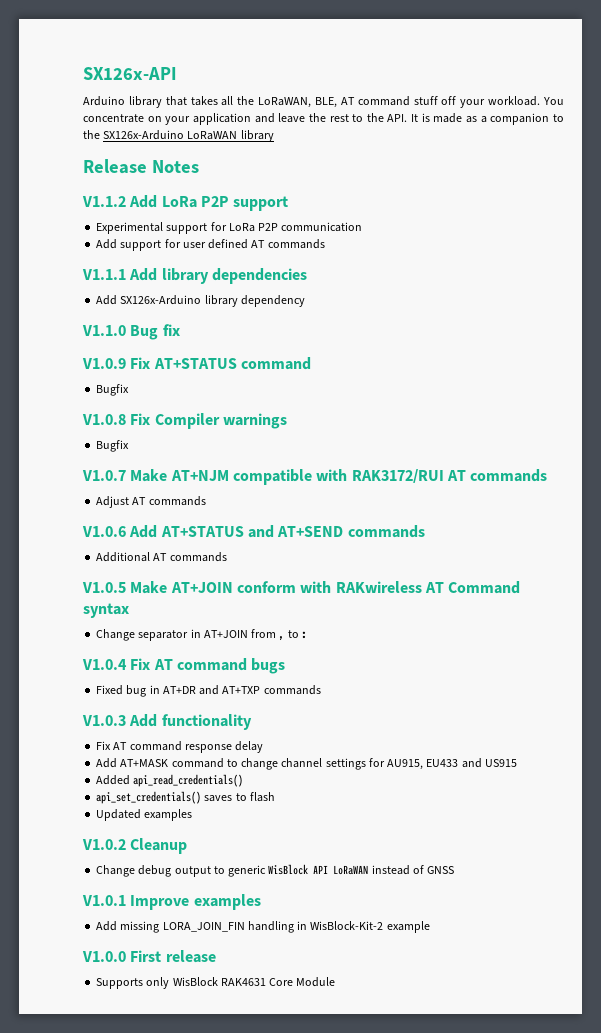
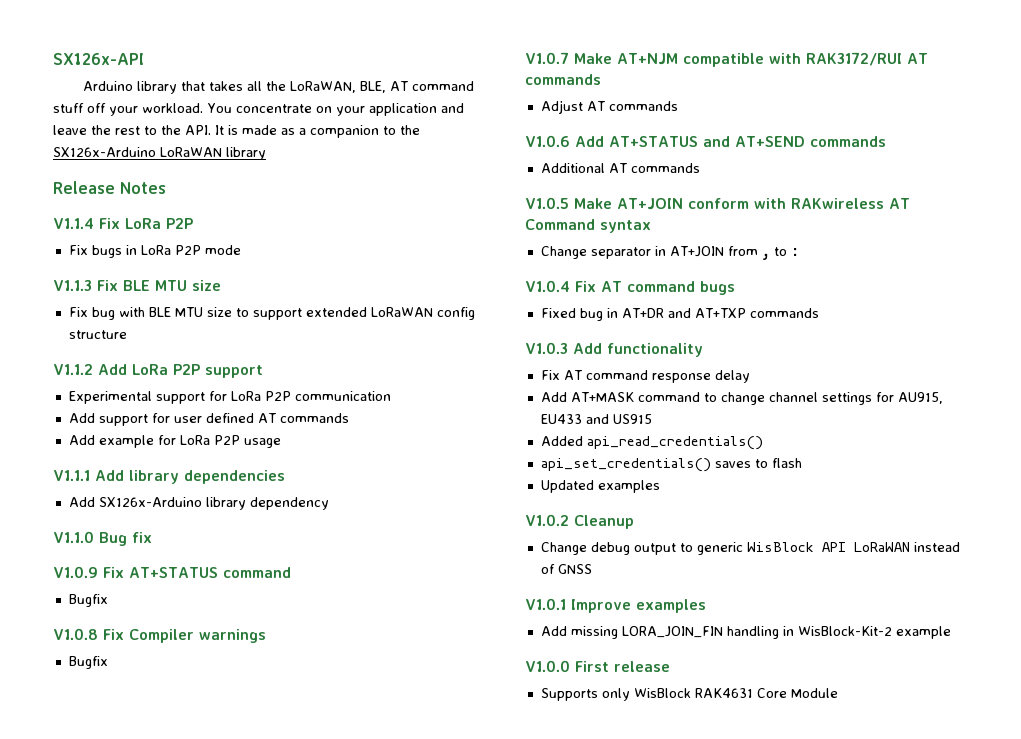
(199, 166) none -> [53,218,193,229] [68,245,241,258] [53,280,221,291] [68,307,475,320] [68,330,127,339] // V1.1.4 Fix LoRa P2P // Fix bugs in LoRa P2P mode // V1.1.3 Fix BLE MTU size // Fix bug with BLE MTU size to support extended LoRaWAN config structure
(325, 244) none -> [68,435,281,448] // Add example for LoRa P2P usage

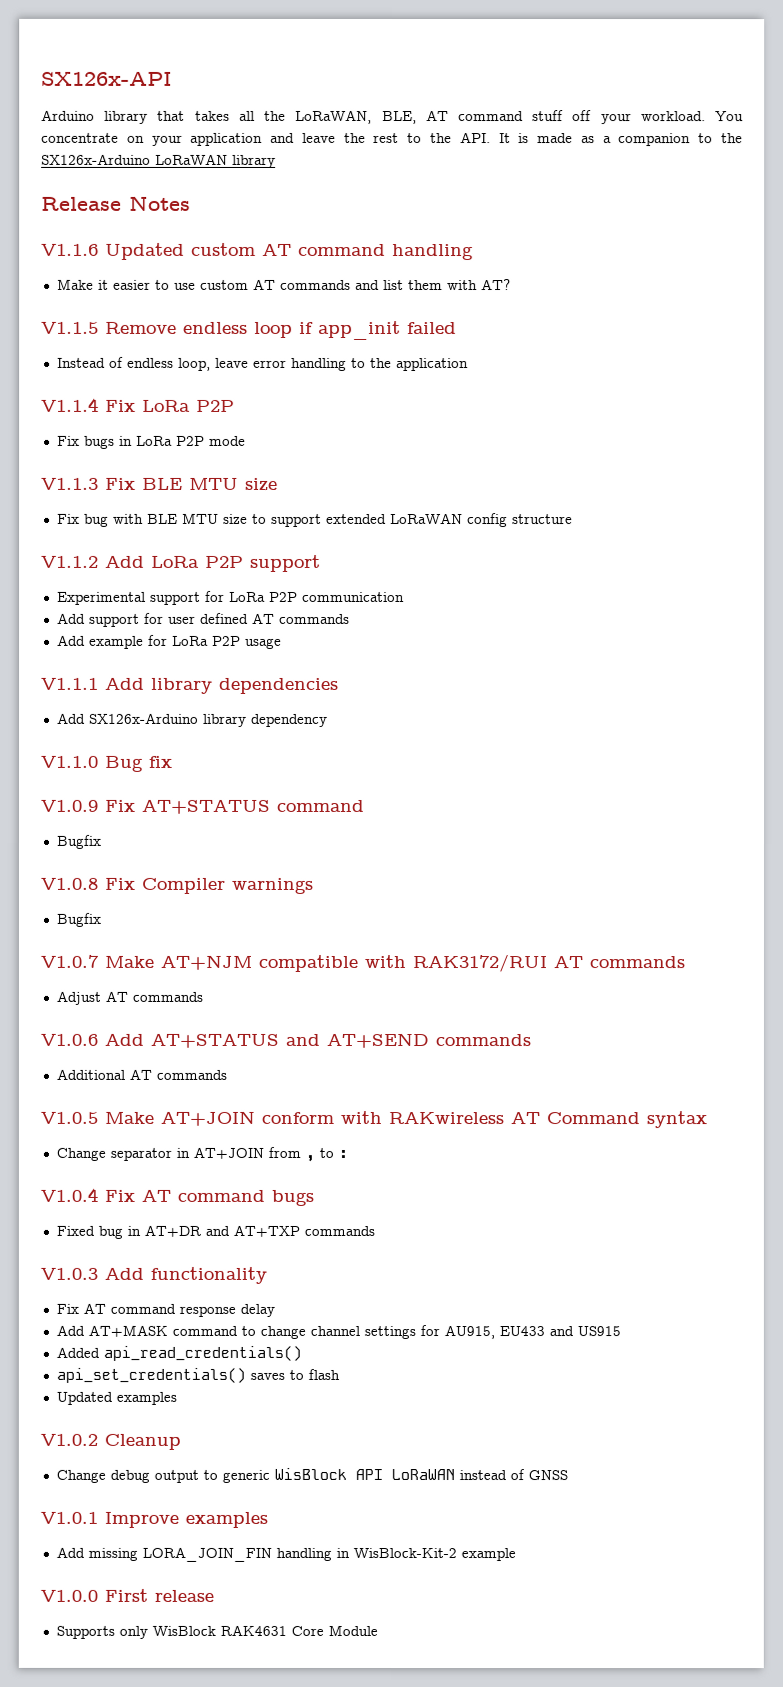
(166, 188) none -> [41,242,474,261] [56,278,511,291] [41,320,457,341] [56,356,469,372] // V1.1.6 Updated custom AT command handling // Make it easier to use custom AT commands and list them with AT? // V1.1.5 Remove endless loop if app_init failed // Instead of endless loop, leave error handling to the application

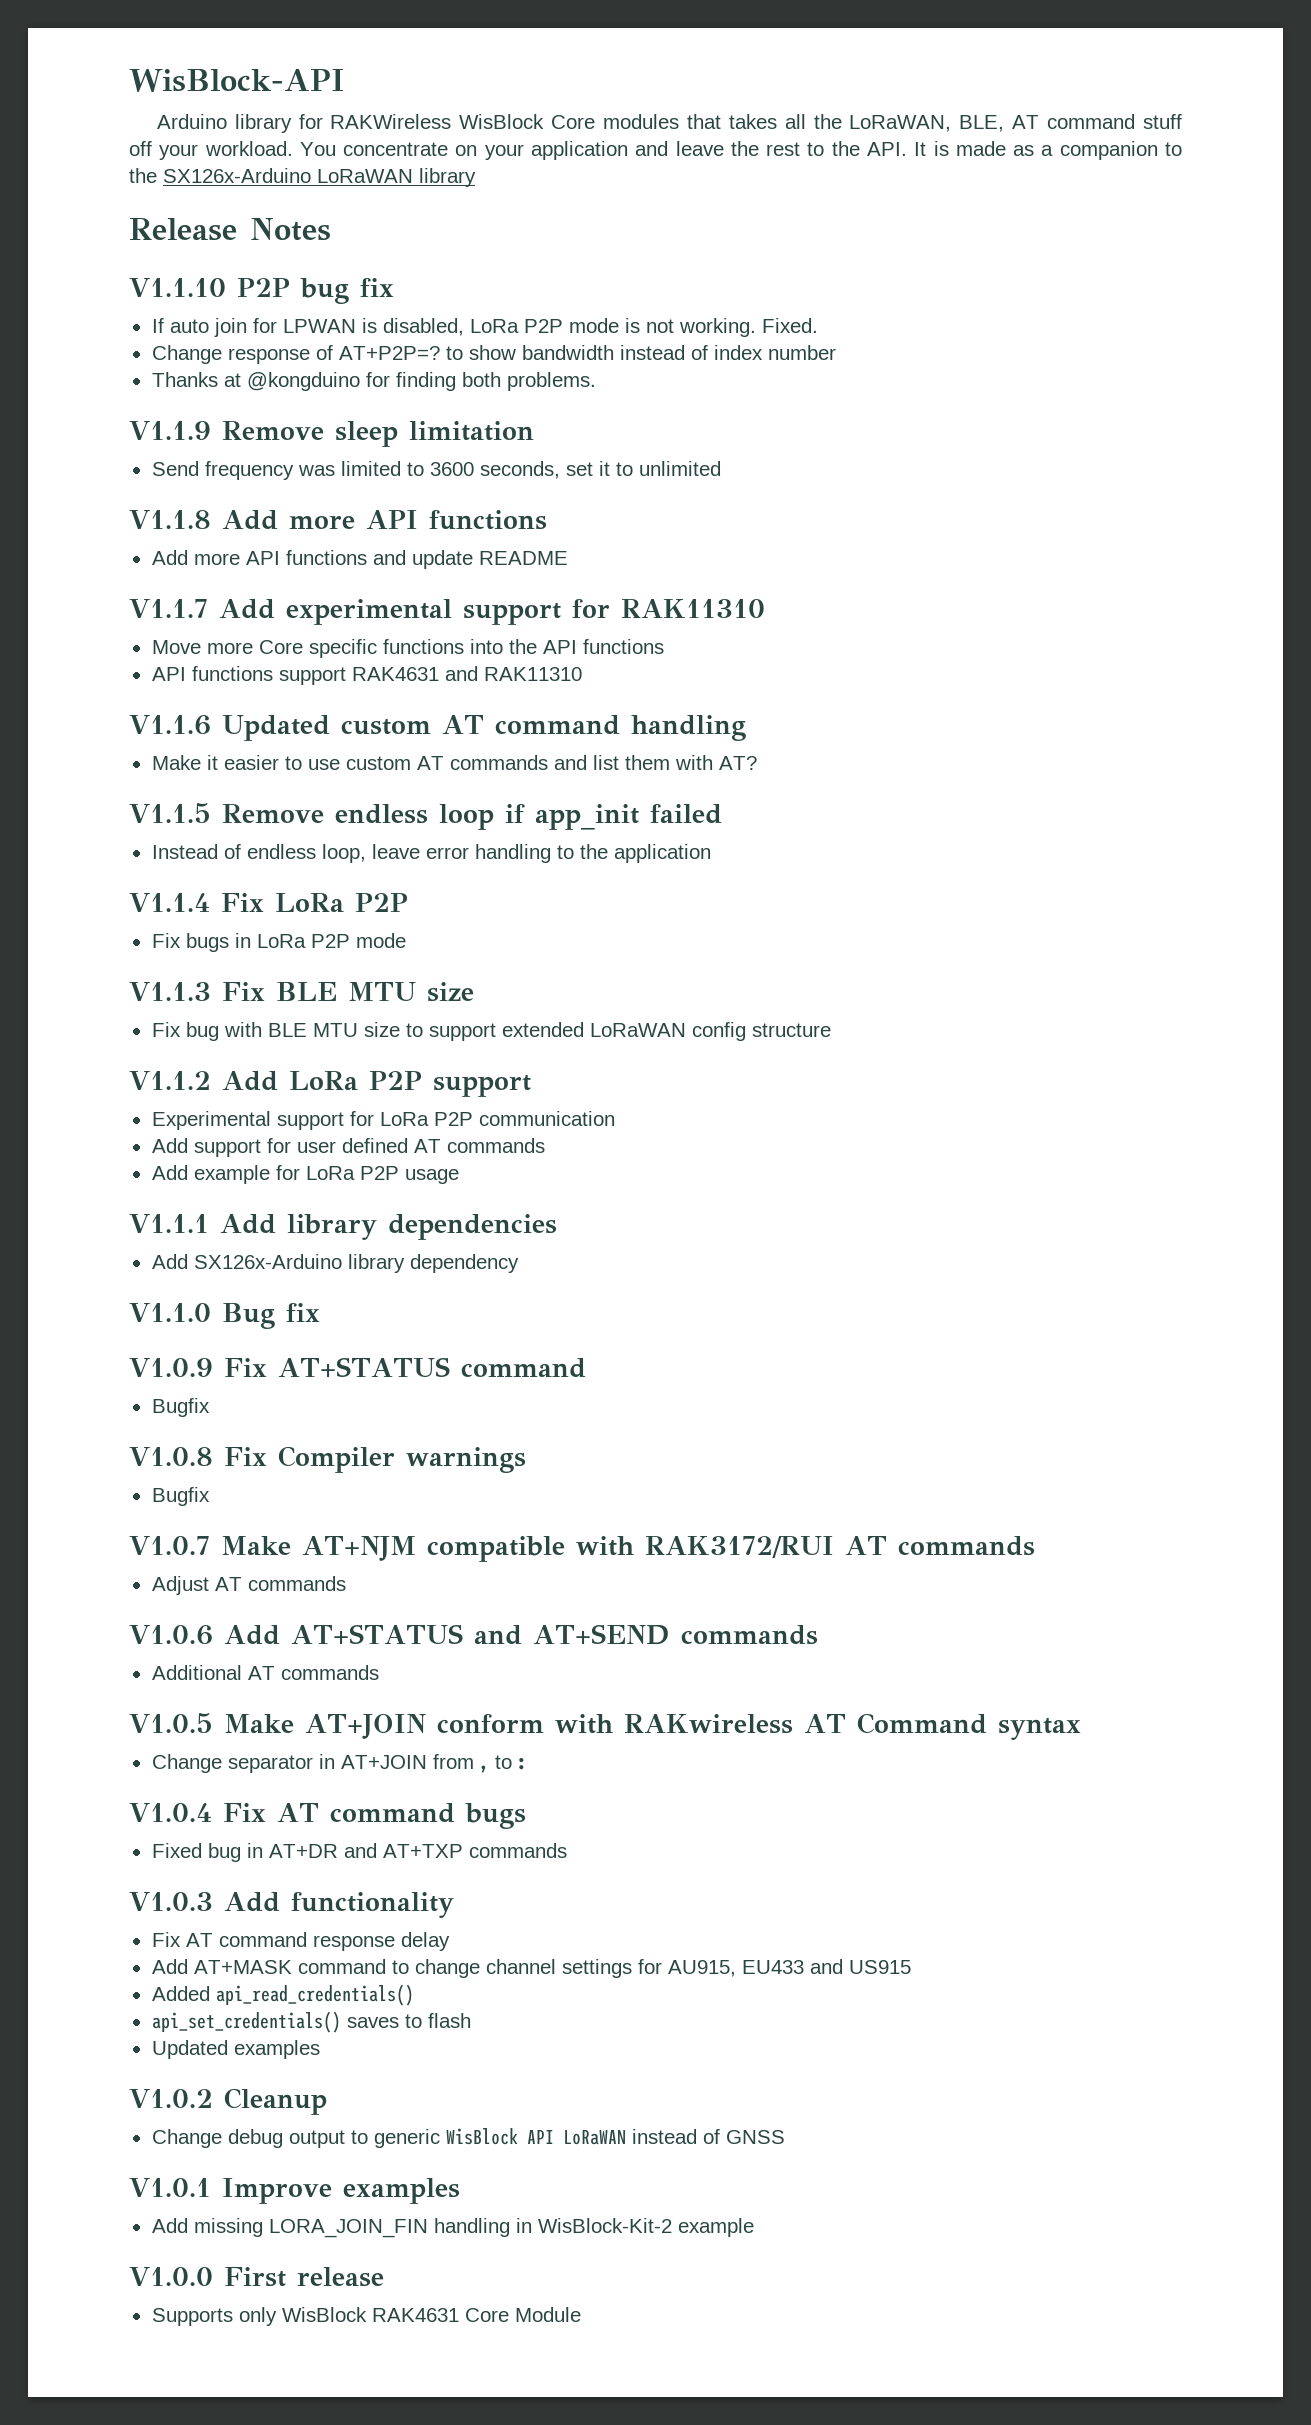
[41,71,172,86] SX126x-API -> [129,69,344,92] WisBlock-API
(149, 117) none -> [298,114,680,129] for RAKWireless WisBlock Core modules
(191, 203) none -> [129,278,394,304] [151,318,818,337] [151,345,836,364] [151,372,596,391] [129,421,534,447] [151,461,721,480] [129,510,547,530] [151,550,568,569] [129,599,765,625] [151,639,664,658] [151,666,582,685] // V1.1.10 P2P bug fix // If auto join for LPWAN is disabled, LoRa P2P mode is not working. Fixed. // Change response of AT+P2P=? to show bandwidth instead of index number // Thanks at @kongduino for finding both problems. // V1.1.9 Remove sleep limitation // Send frequency was limited to 3600 seconds, set it to unlimited // V1.1.8 Add more API functions // Add more API functions and update README // V1.1.7 Add experimental support for RAK11310 // Move more Core specific functions into the API functions // API functions support RAK4631 and RAK11310

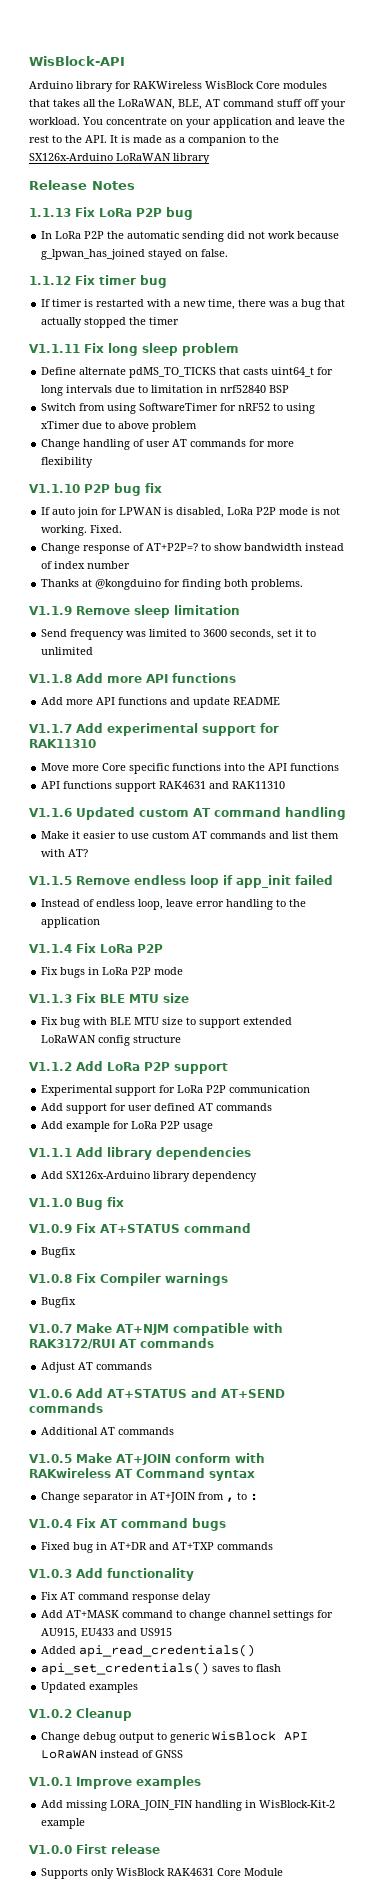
(331, 229) none -> [29,207,193,220] [41,231,340,242] [41,249,229,260] [29,275,167,288] [41,299,346,310] [41,317,180,328] [29,343,239,356] [41,367,334,378] [41,385,290,396] [41,403,316,414] [41,421,198,432] [41,439,295,450] [41,457,94,468] // 1.1.13 Fix LoRa P2P bug // In LoRa P2P the automatic sending did not work because g_lpwan_has_joined stayed on false. // 1.1.12 Fix timer bug // If timer is restarted with a new time, there was a bug that actually stopped the timer // V1.1.11 Fix long sleep problem // Define alternate pdMS_TO_TICKS that casts uint64_t for long intervals due to limitation in nrf52840 BSP // Switch from using SoftwareTimer for nRF52 to using xTimer due to above problem // Change handling of user AT commands for more flexibility

